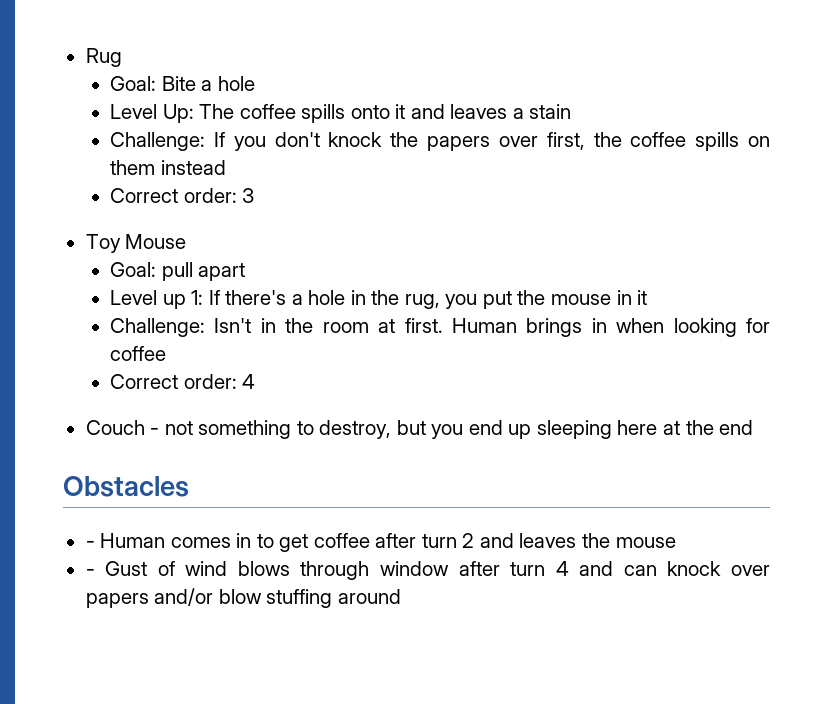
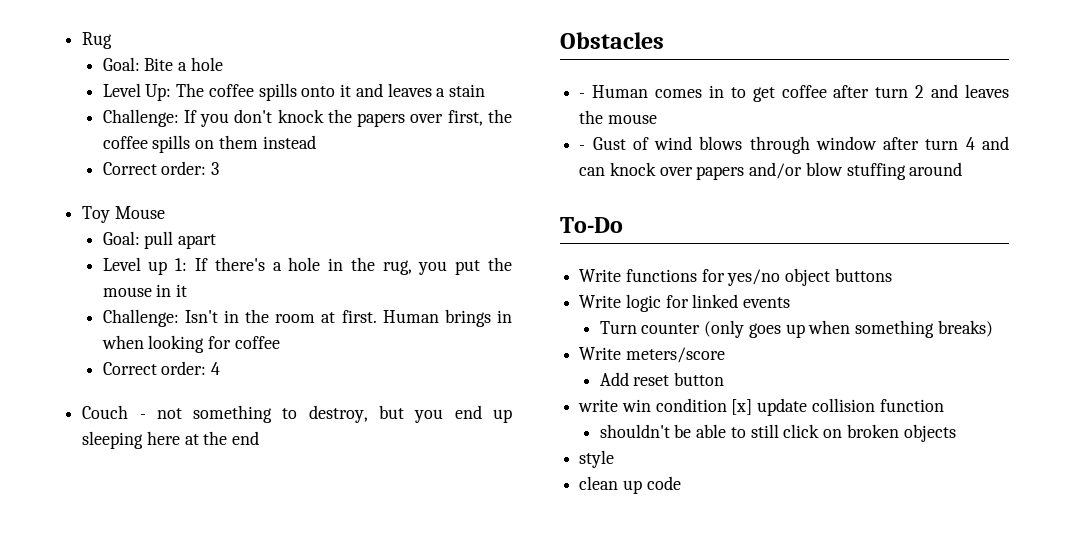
(401, 596) none -> [560,217,623,233] [579,268,892,286] [579,294,791,312] [599,320,993,338] [579,347,725,363] [599,372,725,386] [578,398,944,416] [599,424,956,442] [579,450,615,468] [579,476,681,494] // To-Do // Write functions for yes/no object buttons // Write logic for linked events // Turn counter (only goes up when something breaks) // Write meters/score // Add reset button // write win condition [x] update collision function // shouldn't be able to still click on broken objects // style // clean up code

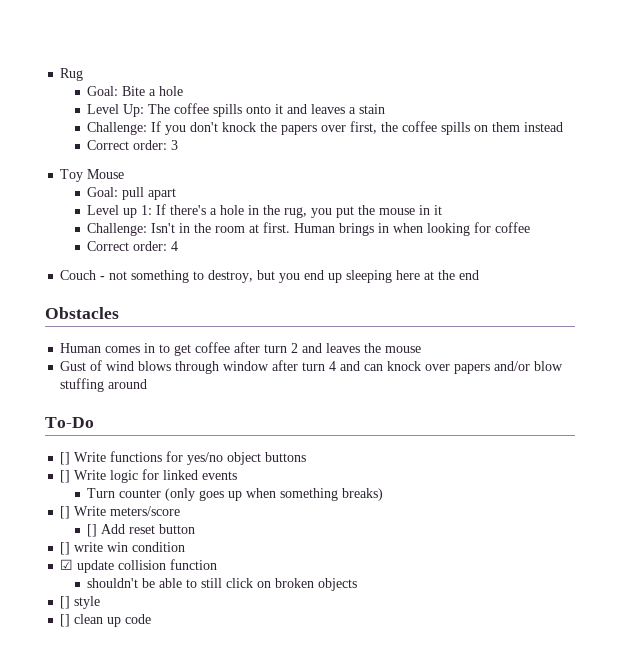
[579,93,586,98] - -> (119, 313) none
[579,145,586,150] - -> (422, 349) none
(623, 225) none -> [60,452,71,465] []
(892, 275) none -> [60,470,71,483] []
(993, 328) none -> [60,506,71,519] []
(725, 355) none -> [87,524,98,537] []
(725, 379) none -> [60,542,71,555] []
[731,399,753,415] [x] -> [60,559,74,570] // ☑
(956, 433) none -> [60,596,71,609] []
(615, 459) none -> [60,614,71,627] []

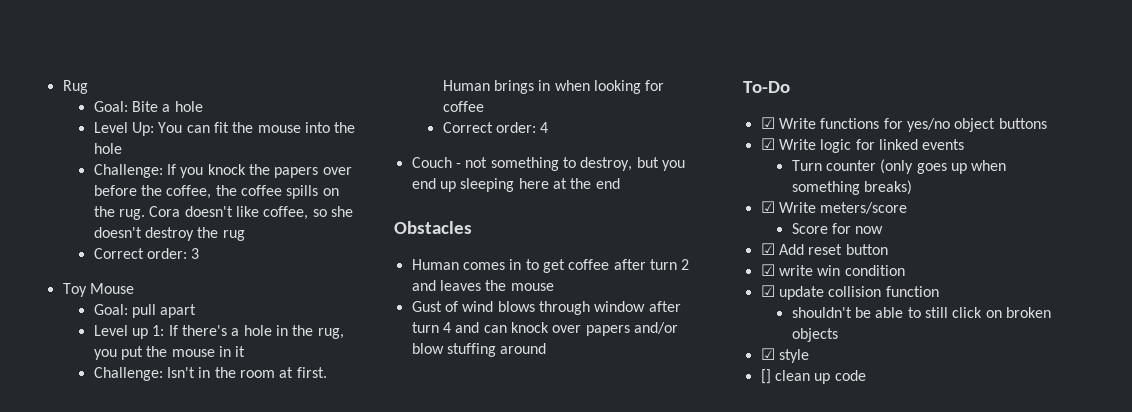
[148,103,386,117] The coffee spills onto it and leaves a stain -> [158,122,356,133] [93,143,122,154] You can fit the mouse into the hole
[190,122,219,132] don't -> (204, 172) none
[350,121,378,134] first, -> [93,185,212,199] before the coffee,
[492,122,564,132] them instead -> [93,206,353,220] [93,227,245,241] the rug. Cora doesn't like coffee, so she doesn't destroy the rug
[60,452,71,465] [] -> [760,117,775,129] ☑
[60,470,71,483] [] -> [760,138,775,150] ☑
[60,506,71,519] [] -> [760,201,775,213] ☑
[87,524,98,537] [] -> [791,223,884,234] [760,243,775,255] Score for now // ☑
[60,542,71,555] [] -> [760,264,775,276] ☑
[60,596,71,609] [] -> [760,348,775,360] ☑

